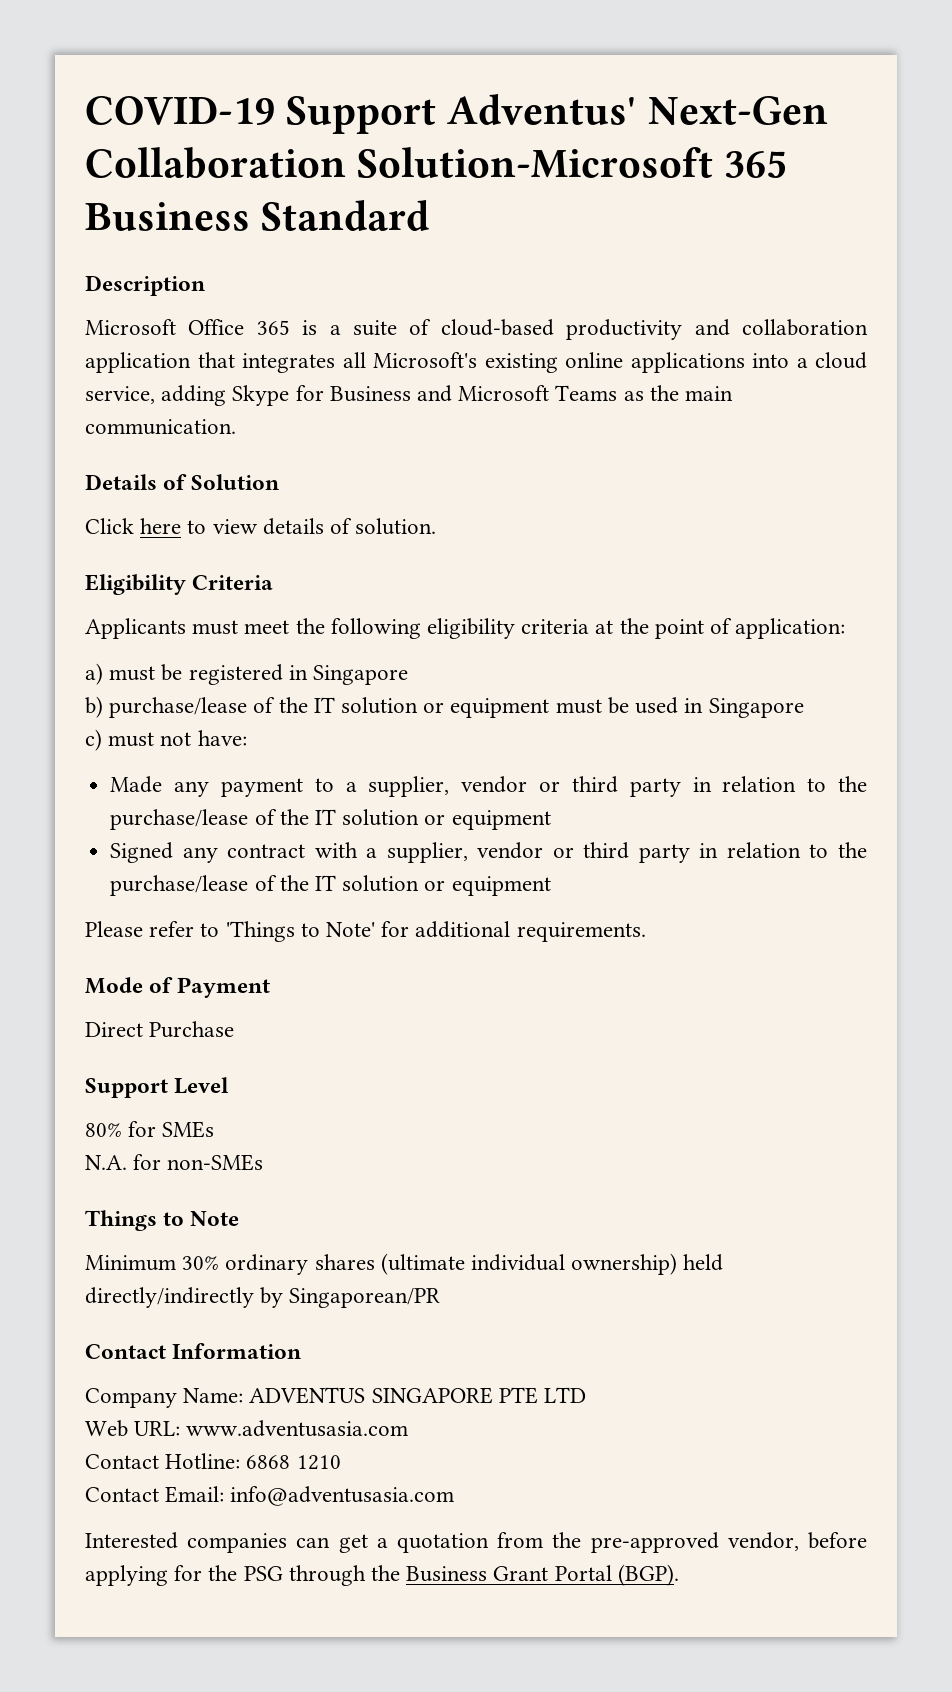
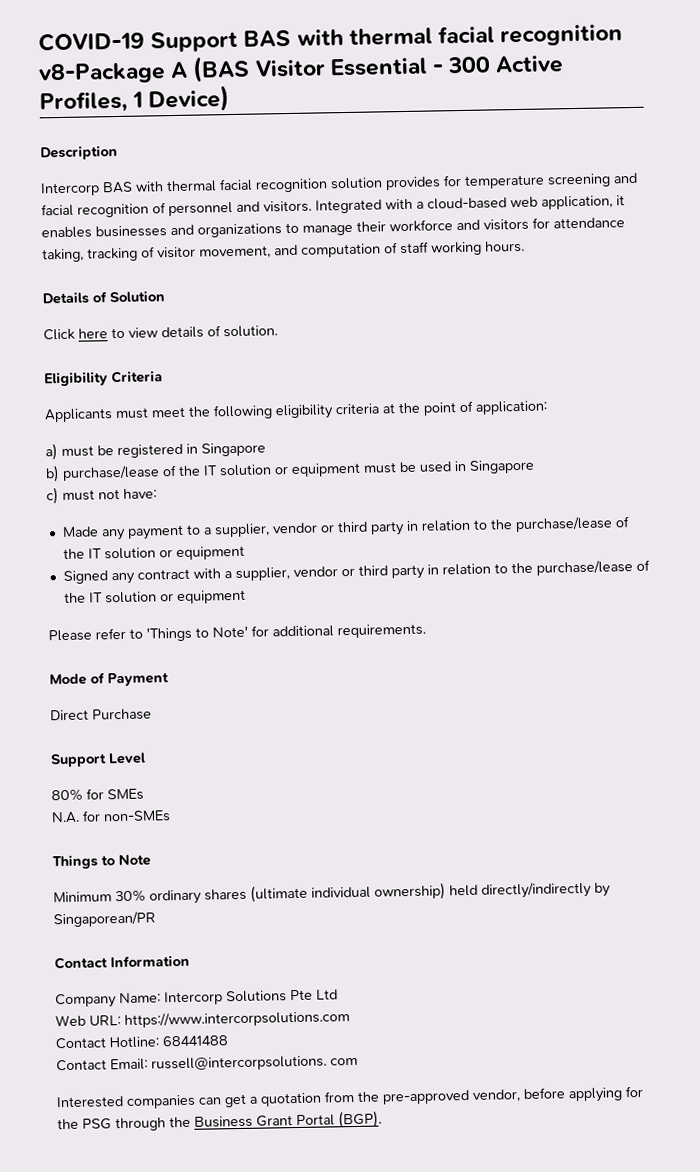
[447,94,828,125] [85,147,788,179] [85,200,430,231] [85,275,205,296] [85,319,868,340] [85,352,867,373] [85,385,734,406] [85,419,236,435] Adventus' Next-Gen Collaboration Solution-Microsoft 365 Business Standard // Description // Microsoft Office 365 is a suite of cloud-based productivity and collaboration application that integrates all Microsoft's existing online applications into a cloud service, adding Skype for Business and Microsoft Teams as the main communication. -> [243,24,624,47] [38,55,565,85] [39,85,231,114] [40,144,118,161] [40,172,638,197] [41,195,625,218] [41,217,625,239] [42,240,525,263] BAS with thermal facial recognition v8-Package A (BAS Visitor Essential - 300 Active Profiles, 1 Device) // Description // Intercorp BAS with thermal facial recognition solution provides for temperature screening and facial recognition of personnel and visitors. Integrated with a cloud-based web application, it enables businesses and organizations to manage their workforce and visitors for attendance taking, tracking of visitor movement, and computation of staff working hours.
[249,1387,587,1404] ADVENTUS SINGAPORE PTE LTD -> [164,989,338,1006] Intercorp Solutions Pte Ltd
[186,1420,409,1437] www.adventusasia.com -> [124,1010,350,1028] https://www.intercorpsolutions.com
[246,1455,341,1470] 6868 1210 -> [162,1035,228,1047] 68441488
[230,1486,455,1506] info@adventusasia.com -> [151,1055,358,1072] russell@intercorpsolutions. com

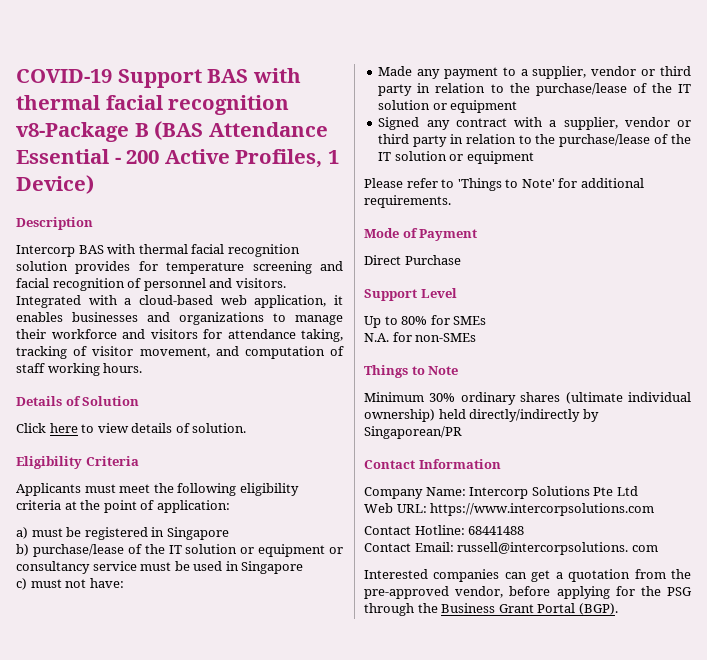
[170,55,326,83] A (BAS Visitor -> [134,121,328,140] B (BAS Attendance
[447,56,492,74] 300 -> [126,150,160,164] 200
(361, 469) none -> [329,547,343,554] [16,561,137,574] or consultancy service
(146, 758) none -> [364,316,398,328] Up to

